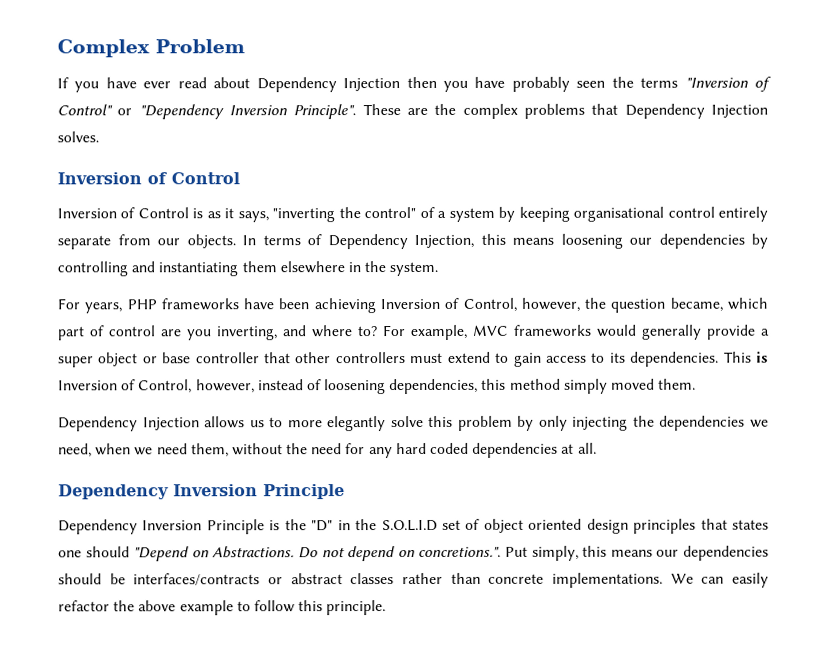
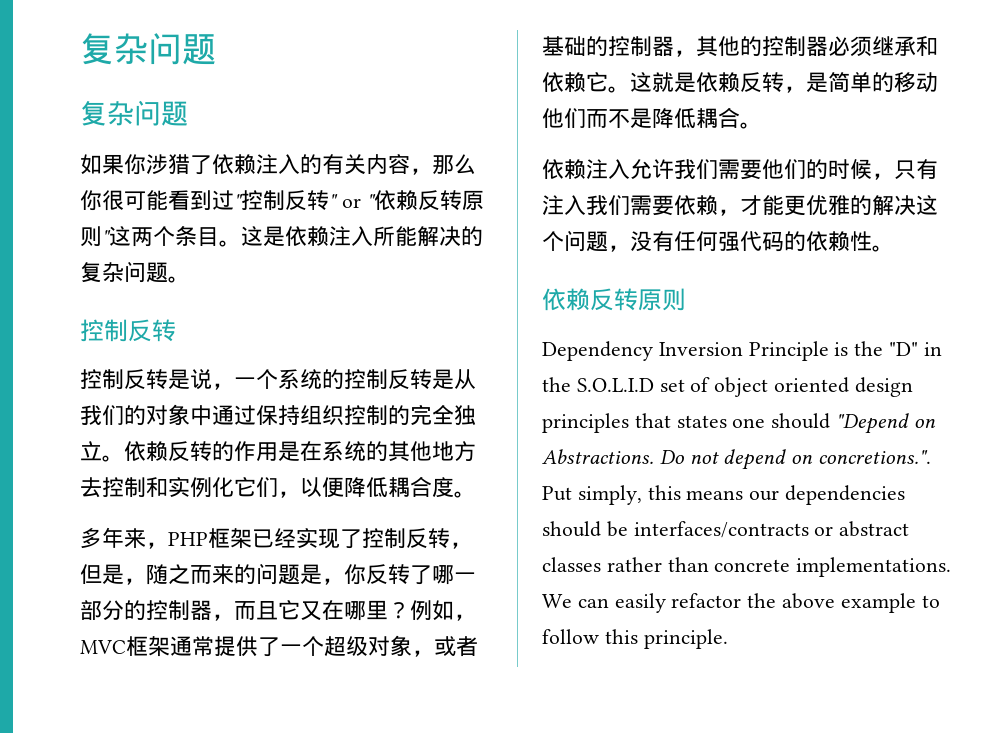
[57,39,245,58] [57,76,771,93] [57,103,769,120] [57,131,99,143] [57,172,240,185] [57,206,769,223] [57,233,768,250] [57,261,439,277] [57,297,769,314] [58,324,770,341] [58,351,769,368] [58,378,697,395] [58,415,769,432] [58,442,597,459] [58,484,345,500] Complex Problem // If you have ever read about Dependency Injection then you have probably seen the terms "Inversion of Control" or "Dependency Inversion Principle". These are the complex problems that Dependency Injection solves. // Inversion of Control // Inversion of Control is as it says, "inverting the control" of a system by keeping organisational control entirely separate from our objects. In terms of Dependency Injection, this means loosening our dependencies by controlling and instantiating them elsewhere in the system. // For years, PHP frameworks have been achieving Inversion of Control, however, the question became, which part of control are you inverting, and where to? For example, MVC frameworks would generally provide a super object or base controller that other controllers must extend to gain access to its dependencies. This is Inversion of Control, however, instead of loosening dependencies, this method simply moved them. // Dependency Injection allows us to more elegantly solve this problem by only injecting the dependencies we need, when we need them, without the need for any hard coded dependencies at all. // Dependency Inversion Principle -> [80,33,216,65] [80,100,188,126] [80,154,476,175] [80,190,484,211] [80,226,483,247] [80,261,190,283] [80,319,176,342] [80,369,476,390] [80,404,476,426] [80,441,476,462] [80,476,476,498] [80,527,472,549] [80,563,476,585] [80,600,476,621] [80,635,478,657] [542,36,938,57] [542,72,938,93] [542,107,762,129] [542,159,938,180] [542,195,938,216] [542,230,894,252] [542,288,686,311] 复杂问题 // 复杂问题 // 如果你涉猎了依赖注入的有关内容，那么你很可能看到过"控制反转" or "依赖反转原则"这两个条目。这是依赖注入所能解决的复杂问题。 // 控制反转 // 控制反转是说，一个系统的控制反转是从我们的对象中通过保持组织控制的完全独立。依赖反转的作用是在系统的其他地方去控制和实例化它们，以便降低耦合度。 // 多年来，PHP框架已经实现了控制反转，但是，随之而来的问题是，你反转了哪一部分的控制器，而且它又在哪里？例如，MVC框架通常提供了一个超级对象，或者基础的控制器，其他的控制器必须继承和依赖它。这就是依赖反转，是简单的移动他们而不是降低耦合。 // 依赖注入允许我们需要他们的时候，只有注入我们需要依赖，才能更优雅的解决这个问题，没有任何强代码的依赖性。 // 依赖反转原则

